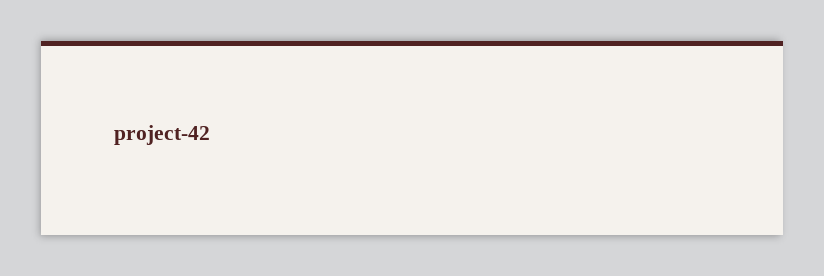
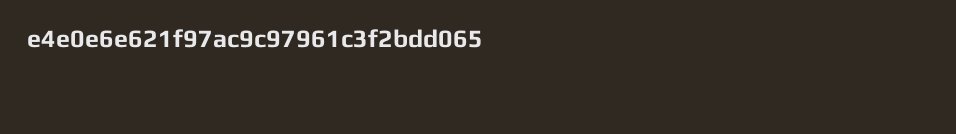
[114,125,210,145] project-42 -> [27,29,483,48] e4e0e6e621f97ac9c97961c3f2bdd065

